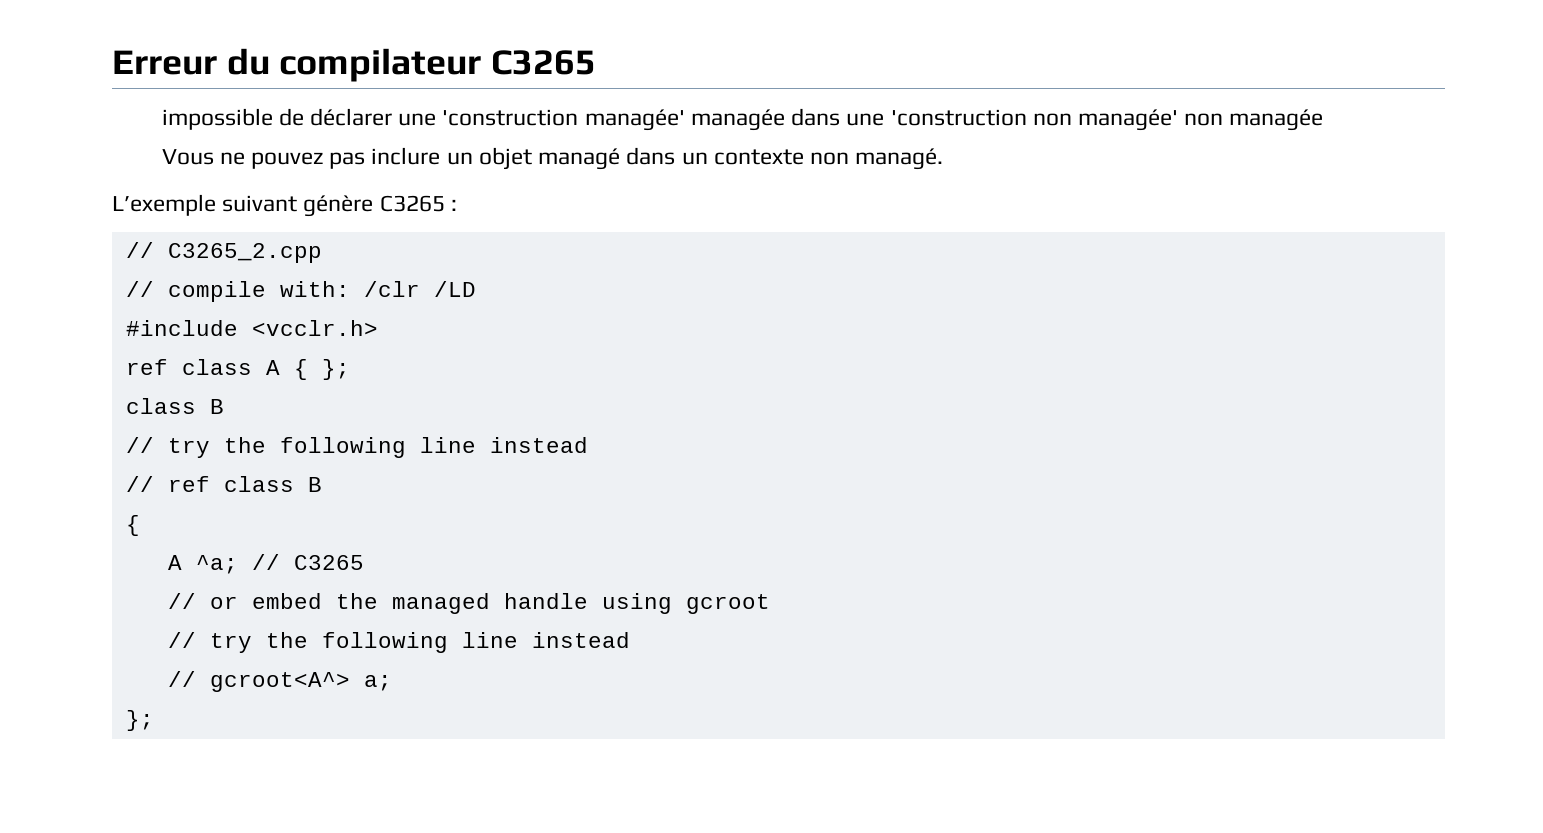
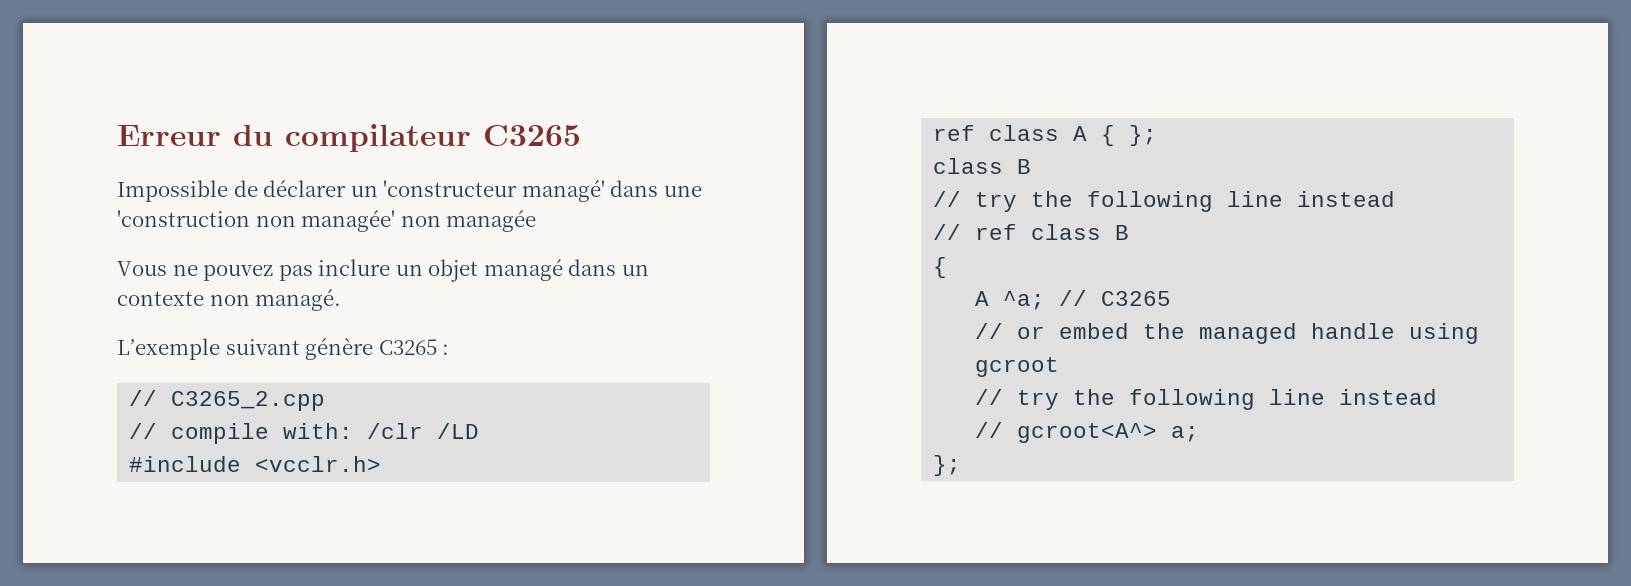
[161,108,273,130] impossible -> [117,180,228,202] Impossible
[398,109,785,131] une 'construction managée' managée -> [350,180,605,202] un 'constructeur managé'

